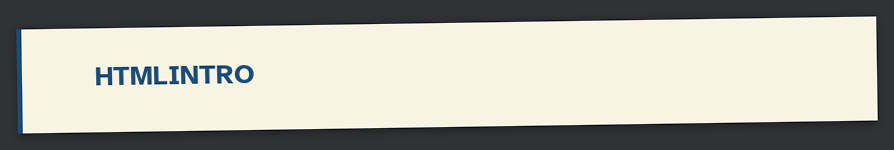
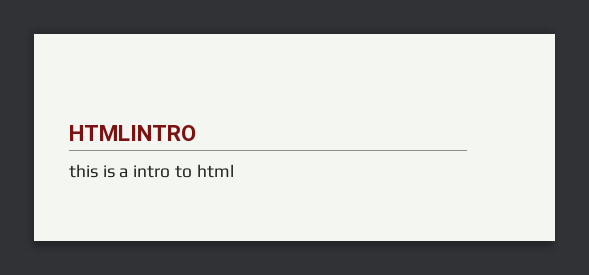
(256, 75) none -> [69,164,234,178] // this is a intro to html

